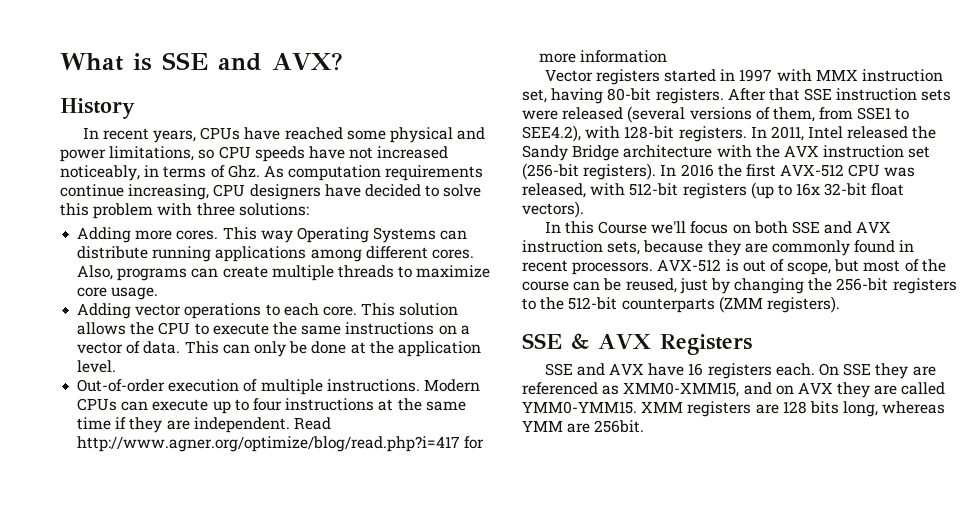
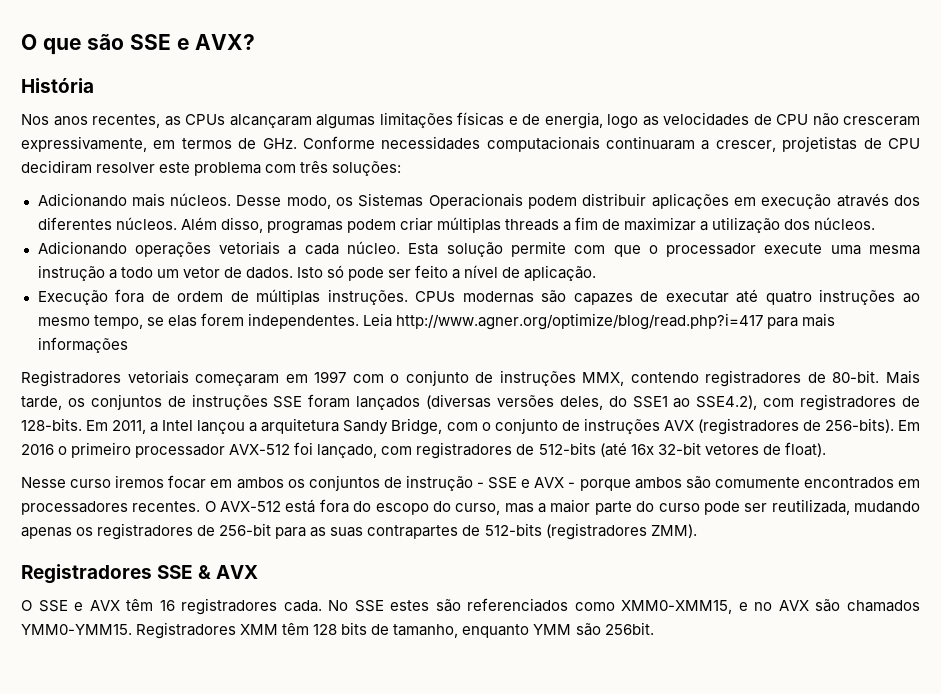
[60,52,343,71] [60,98,135,119] [82,127,486,143] [60,146,449,162] [60,165,484,181] [60,184,482,200] [60,203,309,219] [77,227,468,243] [77,246,474,262] [77,265,491,281] [77,287,159,300] [77,303,459,319] [77,322,470,335] [77,341,481,357] [77,360,117,373] [77,379,480,395] [77,398,466,414] [77,417,331,433] [77,436,485,452] [539,50,668,63] [544,69,944,85] [522,88,952,104] [522,106,910,123] [522,125,937,142] [522,145,931,161] [522,163,916,180] [522,182,905,199] [522,201,584,218] [544,221,892,234] [522,240,915,256] [522,259,946,275] [522,278,957,294] [522,296,840,313] [522,333,752,355] [544,363,936,379] [522,382,946,398] [522,401,946,417] [522,420,591,433] What is SSE and AVX? // History // In recent years, CPUs have reached some physical and power limitations, so CPU speeds have not increased noticeably, in terms of Ghz. As computation requirements continue increasing, CPU designers have decided to solve this problem with three solutions: // Adding more cores. This way Operating Systems can distribute running applications among different cores. Also, programs can create multiple threads to maximize core usage. // Adding vector operations to each core. This solution allows the CPU to execute the same instructions on a vector of data. This can only be done at the application level. // Out-of-order execution of multiple instructions. Modern CPUs can execute up to four instructions at the same time if they are independent. Read http://www.agner.org/optimize/blog/read.php?i=417 for more information // Vector registers started in 1997 with MMX instruction set, having 80-bit registers. After that SSE instruction sets were released (several versions of them, from SSE1 to SEE4.2), with 128-bit registers. In 2011, Intel released the Sandy Bridge architecture with the AVX instruction set (256-bit registers). In 2016 the first AVX-512 CPU was released, with 512-bit registers (up to 16x 32-bit float vectors). // In this Course we'll focus on both SSE and AVX instruction sets, because they are commonly found in recent processors. AVX-512 is out of scope, but most of the course can be reused, just by changing the 256-bit registers to the 512-bit counterparts (ZMM registers). // SSE & AVX Registers // SSE and AVX have 16 registers each. On SSE they are referenced as XMM0-XMM15, and on AVX they are called YMM0-YMM15. XMM registers are 128 bits long, whereas YMM are -> [21,34,256,55] [21,78,94,93] [21,112,920,129] [21,136,920,152] [21,160,402,176] [37,193,920,209] [37,217,876,234] [37,241,920,257] [37,265,597,281] [37,289,920,305] [37,313,835,330] [37,337,128,353] [21,370,920,387] [21,394,920,411] [21,418,921,435] [21,442,826,459] [21,475,921,491] [21,499,920,515] [21,523,697,540] [21,564,259,584] [21,598,920,615] [21,622,601,639] O que são SSE e AVX? // História // Nos anos recentes, as CPUs alcançaram algumas limitações físicas e de energia, logo as velocidades de CPU não cresceram expressivamente, em termos de GHz. Conforme necessidades computacionais continuaram a crescer, projetistas de CPU decidiram resolver este problema com três soluções: // Adicionando mais núcleos. Desse modo, os Sistemas Operacionais podem distribuir aplicações em execução através dos diferentes núcleos. Além disso, programas podem criar múltiplas threads a fim de maximizar a utilização dos núcleos. // Adicionando operações vetoriais a cada núcleo. Esta solução permite com que o processador execute uma mesma instrução a todo um vetor de dados. Isto só pode ser feito a nível de aplicação. // Execução fora de ordem de múltiplas instruções. CPUs modernas são capazes de executar até quatro instruções ao mesmo tempo, se elas forem independentes. Leia http://www.agner.org/optimize/blog/read.php?i=417 para mais informações // Registradores vetoriais começaram em 1997 com o conjunto de instruções MMX, contendo registradores de 80-bit. Mais tarde, os conjuntos de instruções SSE foram lançados (diversas versões deles, do SSE1 ao SSE4.2), com registradores de 128-bits. Em 2011, a Intel lançou a arquitetura Sandy Bridge, com o conjunto de instruções AVX (registradores de 256-bits). Em 2016 o primeiro processador AVX-512 foi lançado, com registradores de 512-bits (até 16x 32-bit vetores de float). // Nesse curso iremos focar em ambos os conjuntos de instrução - SSE e AVX - porque ambos são comumente encontrados em processadores recentes. O AVX-512 está fora do escopo do curso, mas a maior parte do curso pode ser reutilizada, mudando apenas os registradores de 256-bit para as suas contrapartes de 512-bits (registradores ZMM). // Registradores SSE & AVX // O SSE e AVX têm 16 registradores cada. No SSE estes são referenciados como XMM0-XMM15, e no AVX são chamados YMM0-YMM15. Registradores XMM têm 128 bits de tamanho, enquanto YMM são

